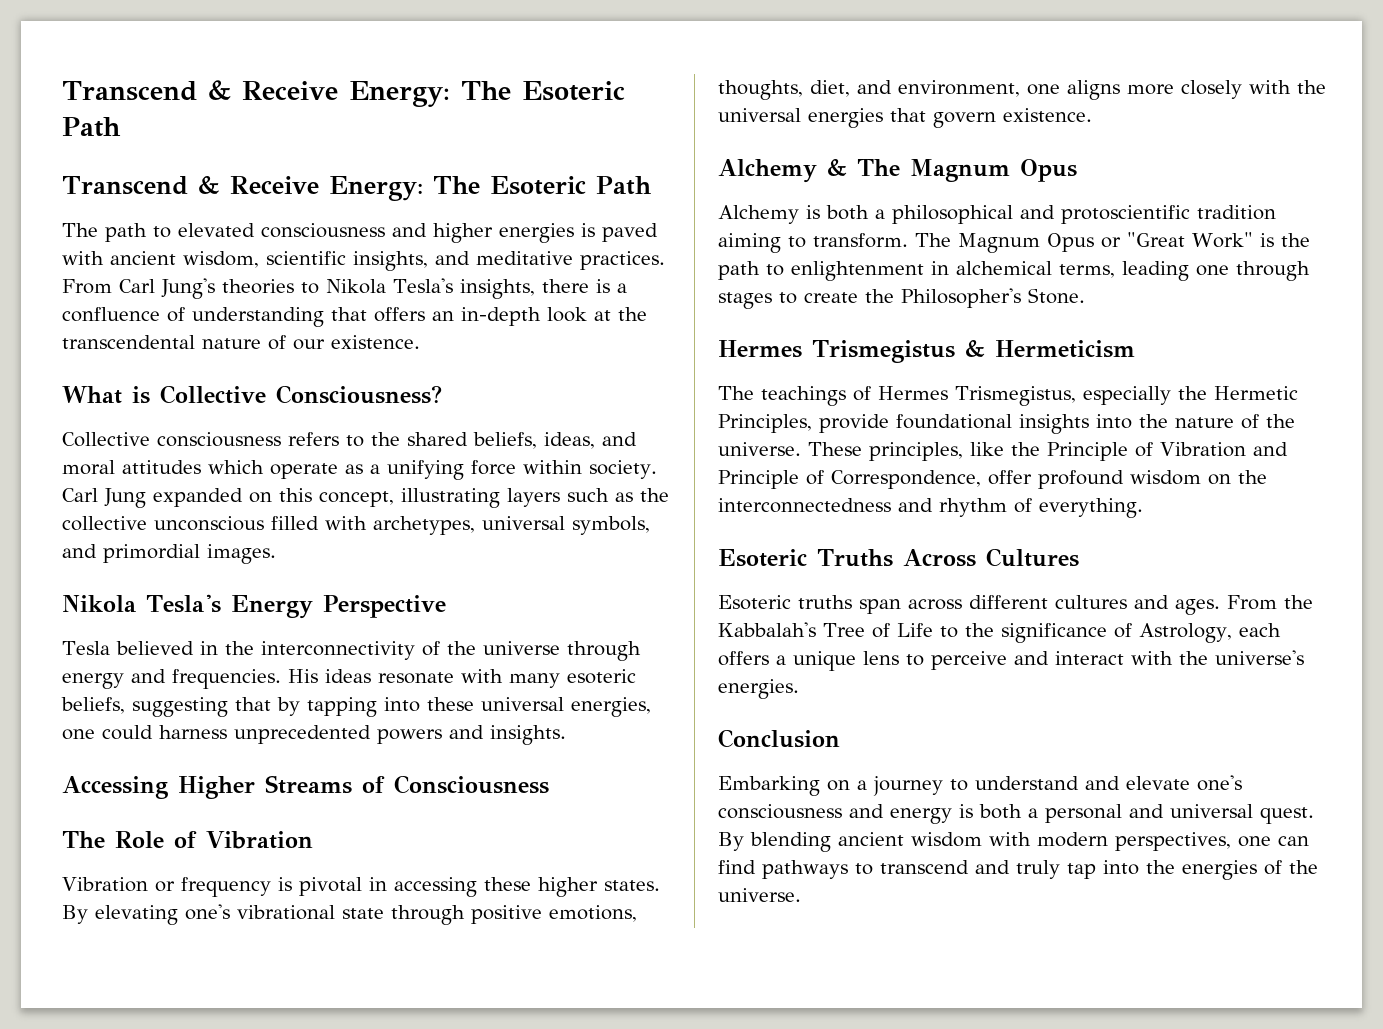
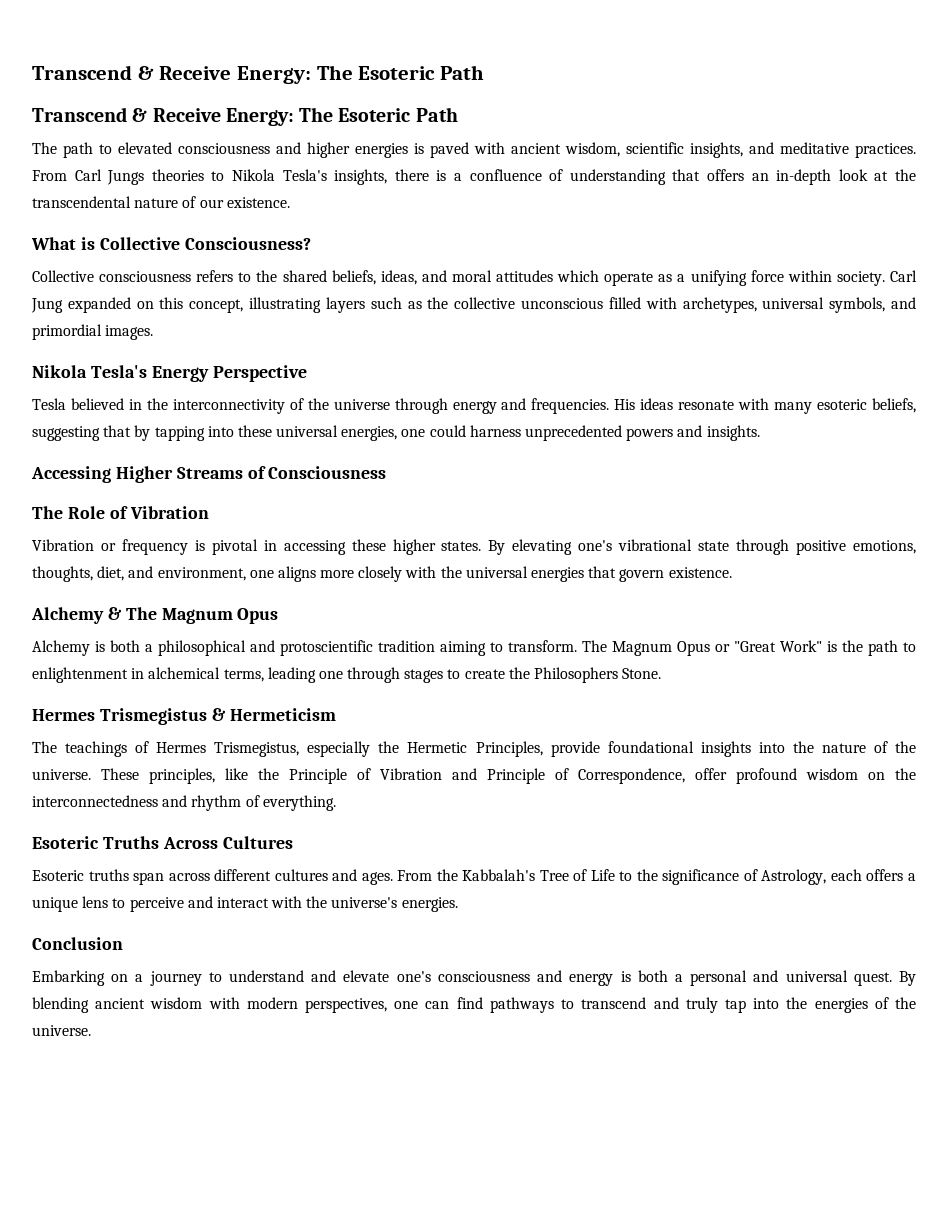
[161,278,215,299] Jung's -> [107,170,145,185] Jungs
[901,288,1021,308] Philosopher's -> [534,667,619,683] Philosophers

